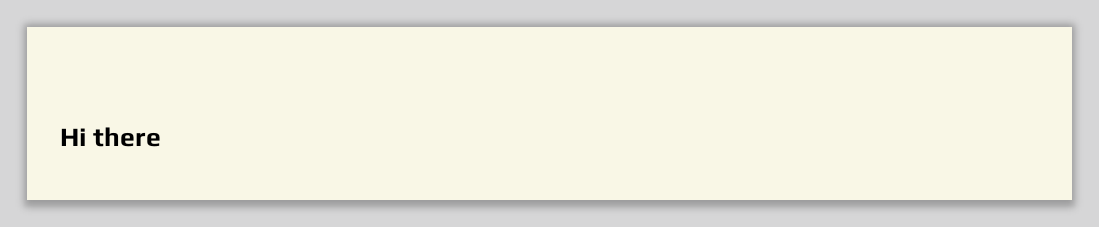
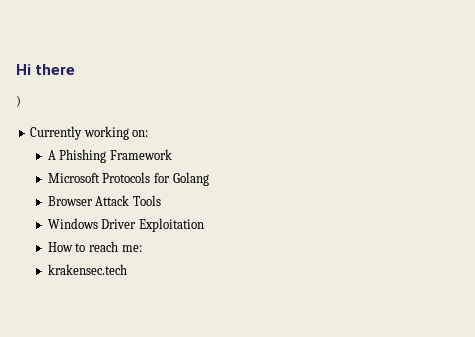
(162, 137) none -> [16,95,21,107] [30,126,149,140] [47,149,172,163] [47,172,209,186] [47,195,161,206] [47,218,204,232] [47,241,142,252] [47,264,127,275] // ) // Currently working on: // A Phishing Framework // Microsoft Protocols for Golang // Browser Attack Tools // Windows Driver Exploitation // How to reach me: // krakensec.tech

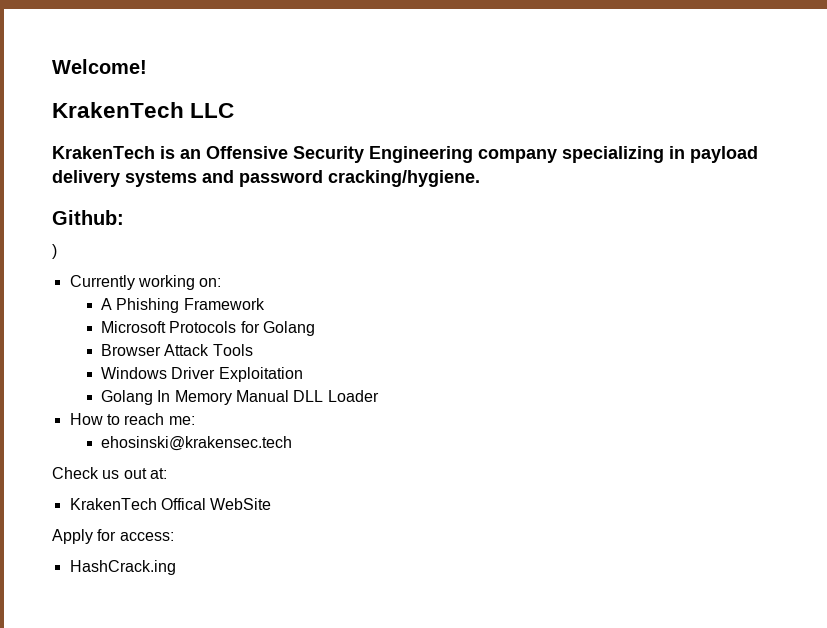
[16,64,76,75] Hi there -> [52,59,147,74] [52,102,235,118] [52,146,758,163] [52,170,480,187] [52,210,124,225] Welcome! // KrakenTech LLC // KrakenTech is an Offensive Security Engineering company specializing in payload delivery systems and password cracking/hygiene. // Github:
[47,241,142,252] [47,264,127,275] How to reach me: // krakensec.tech -> [100,390,379,405] [69,413,195,425] [100,436,292,451] [52,467,167,479] [69,498,272,510] [52,529,174,544] [69,560,176,575] Golang In Memory Manual DLL Loader // How to reach me: // ehosinski@krakensec.tech // Check us out at: // KrakenTech Offical WebSite // Apply for access: // HashCrack.ing

